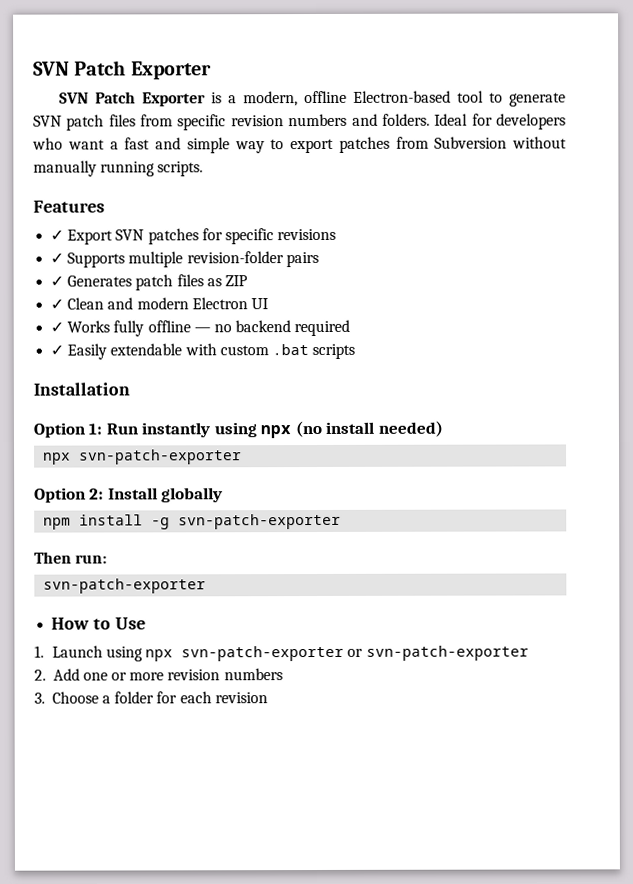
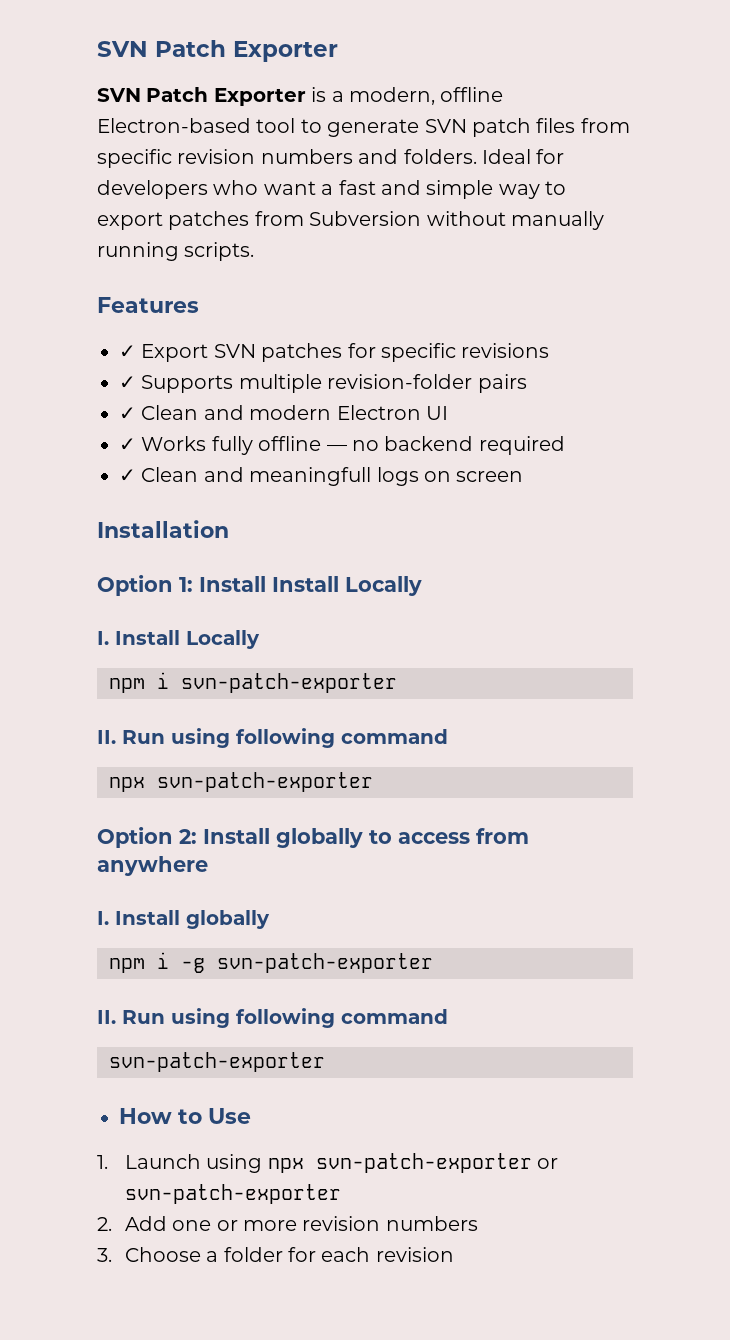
[50,274,248,291] // ✓ Generates patch files as ZIP -> (527, 383) none
[67,343,356,360] [33,382,130,396] [33,420,443,439] Easily extendable with custom .bat scripts // Installation // Option 1: Run instantly using npx (no install needed) -> [141,467,524,486] [97,520,229,538] [97,575,422,596] [97,630,260,649] [109,672,397,693] [97,728,448,748] Clean and meaningfull logs on screen // Installation // Option 1: Install Install Locally // I. Install Locally // npm i svn-patch-exporter // II. Run using following command
[43,514,144,530] // npm install -> [369,828,529,844] [97,856,208,876] [97,910,270,929] [109,952,169,973] to access from anywhere // I. Install globally // npm i
[34,551,108,564] Then run: -> [97,1008,448,1028] II. Run using following command

